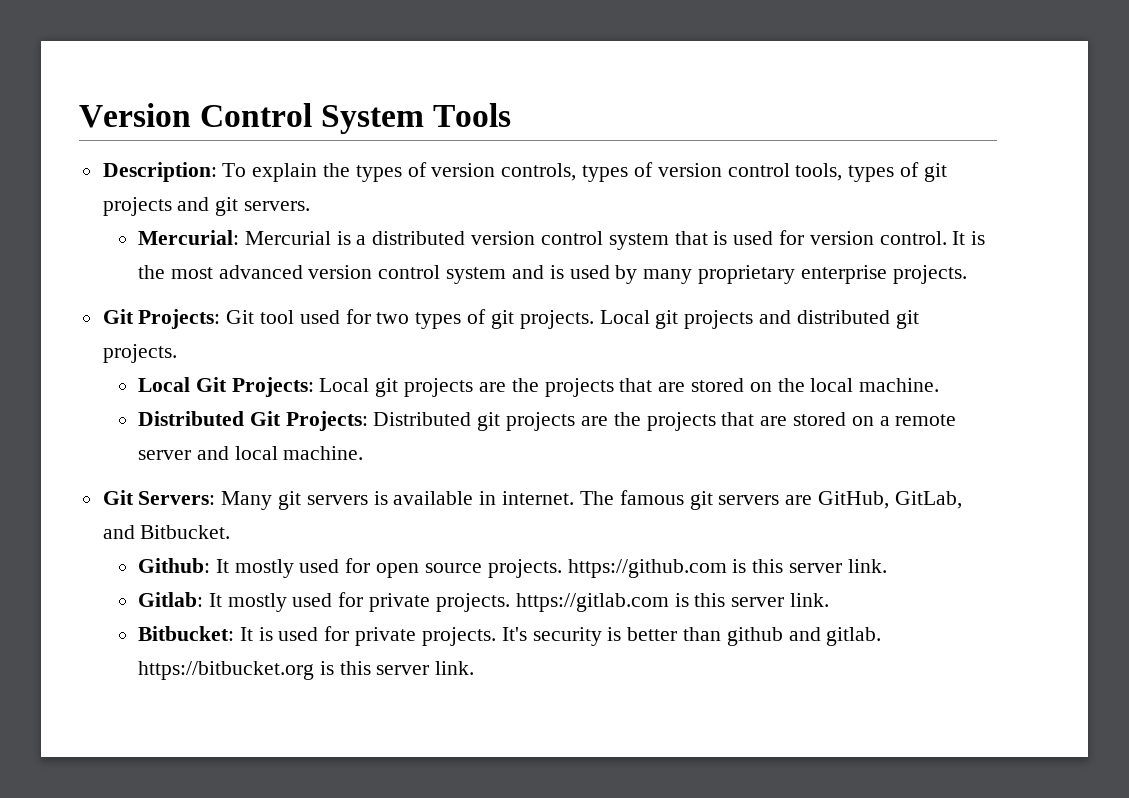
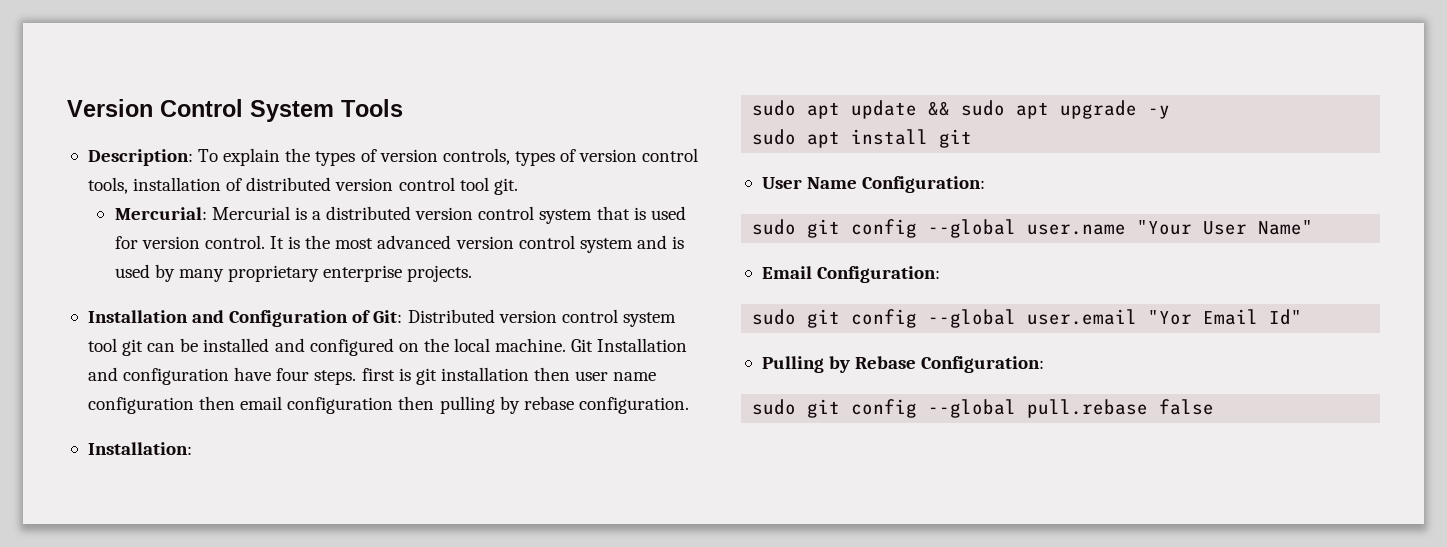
[848,162,947,182] [102,197,311,216] types of git projects and git servers. -> [133,177,518,195] installation of distributed version control tool git.
[102,309,919,329] [102,344,177,363] [138,377,940,397] [138,411,957,431] [138,446,364,460] [102,490,962,510] [102,525,231,539] [138,558,887,578] [138,592,829,612] [138,626,882,646] [138,661,475,680] Git Projects: Git tool used for two types of git projects. Local git projects and distributed git projects. // Local Git Projects: Local git projects are the projects that are stored on the local machine. // Distributed Git Projects: Distributed git projects are the projects that are stored on a remote server and local machine. // Git Servers: Many git servers is available in internet. The famous git servers are GitHub, GitLab, and Bitbucket. // Github: It mostly used for open source projects. https://github.com is this server link. // Gitlab: It mostly used for private projects. https://gitlab.com is this server link. // Bitbucket: It is used for private projects. It's security is better than github and gitlab. https://bitbucket.org is this server link. -> [87,309,676,327] [87,338,688,356] [87,367,657,385] [87,396,689,414] [87,442,192,455] [752,100,1171,119] [752,129,973,148] [761,176,986,193] [752,219,1314,238] [761,266,941,283] [752,309,1303,328] [761,356,1045,373] [752,399,1215,418] Installation and Configuration of Git: Distributed version control system tool git can be installed and configured on the local machine. Git Installation and configuration have four steps. first is git installation then user name configuration then email configuration then pulling by rebase configuration. // Installation: // sudo apt update && sudo apt upgrade -y // sudo apt install git // User Name Configuration: // sudo git config --global user.name "Your User Name" // Email Configuration: // sudo git config --global user.email "Yor Email Id" // Pulling by Rebase Configuration: // sudo git config --global pull.rebase false

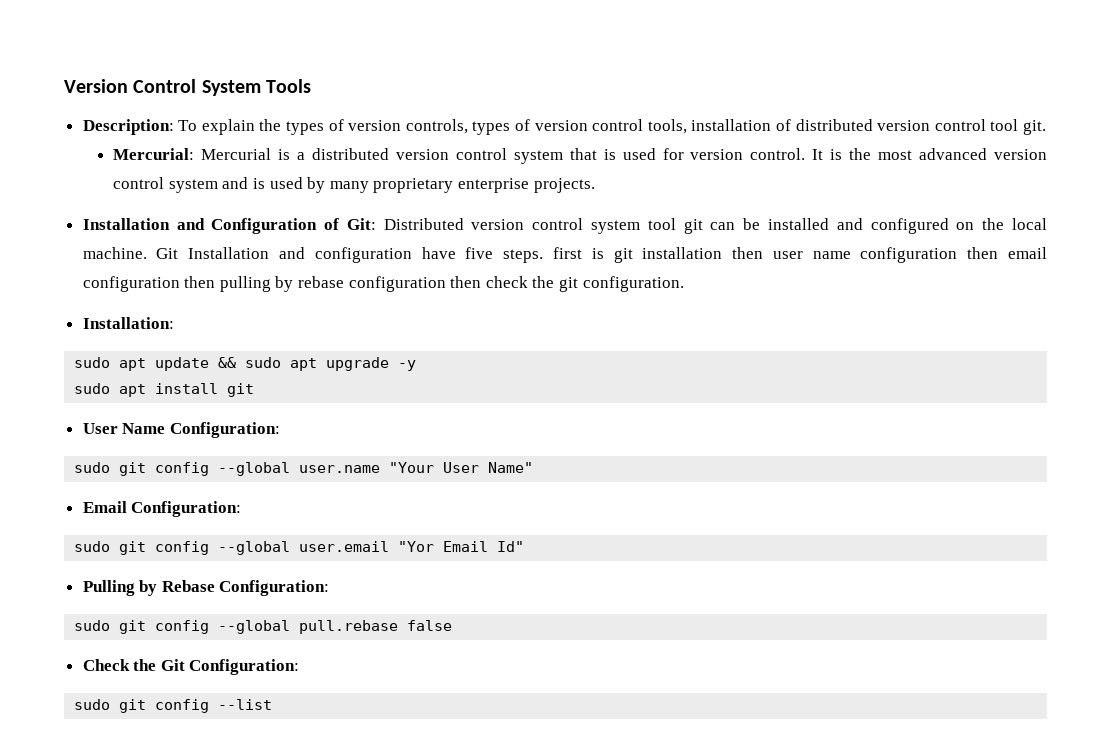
[276,368,310,381] four -> [465,247,494,259] five
(574, 403) none -> [348,276,579,292] configuration then check the git
(1215, 407) none -> [82,659,300,675] [74,699,273,713] // Check the Git Configuration: // sudo git config --list

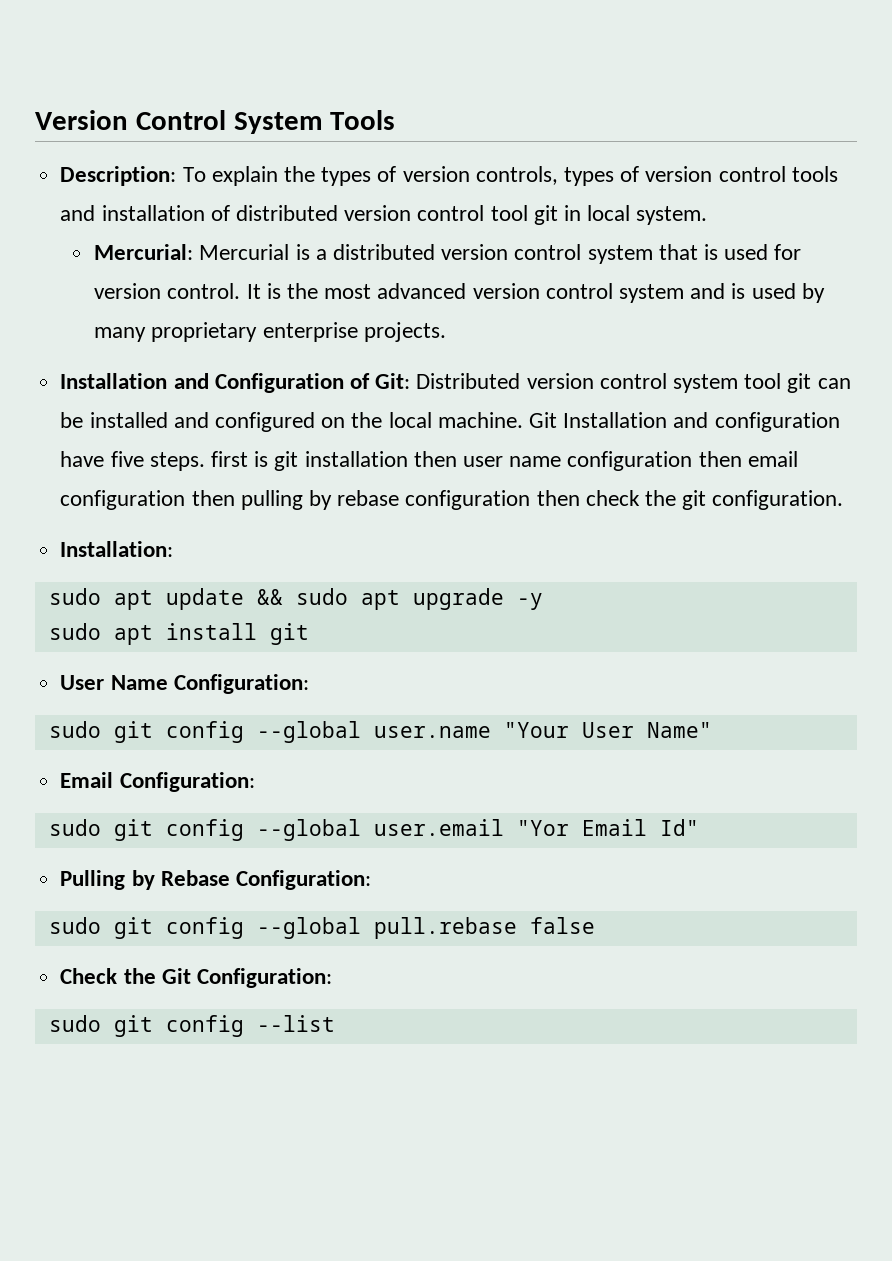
[647,119,687,134] tools, -> [791,166,838,182] [60,205,96,221] tools and
[1022,120,1046,135] git. -> [533,205,708,225] git in local system.

